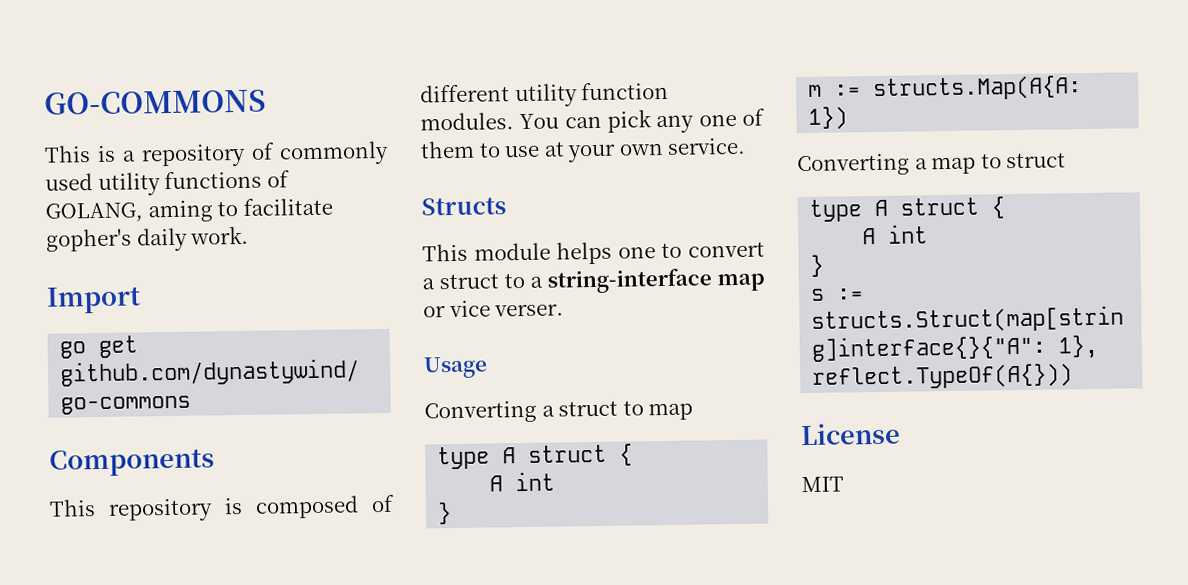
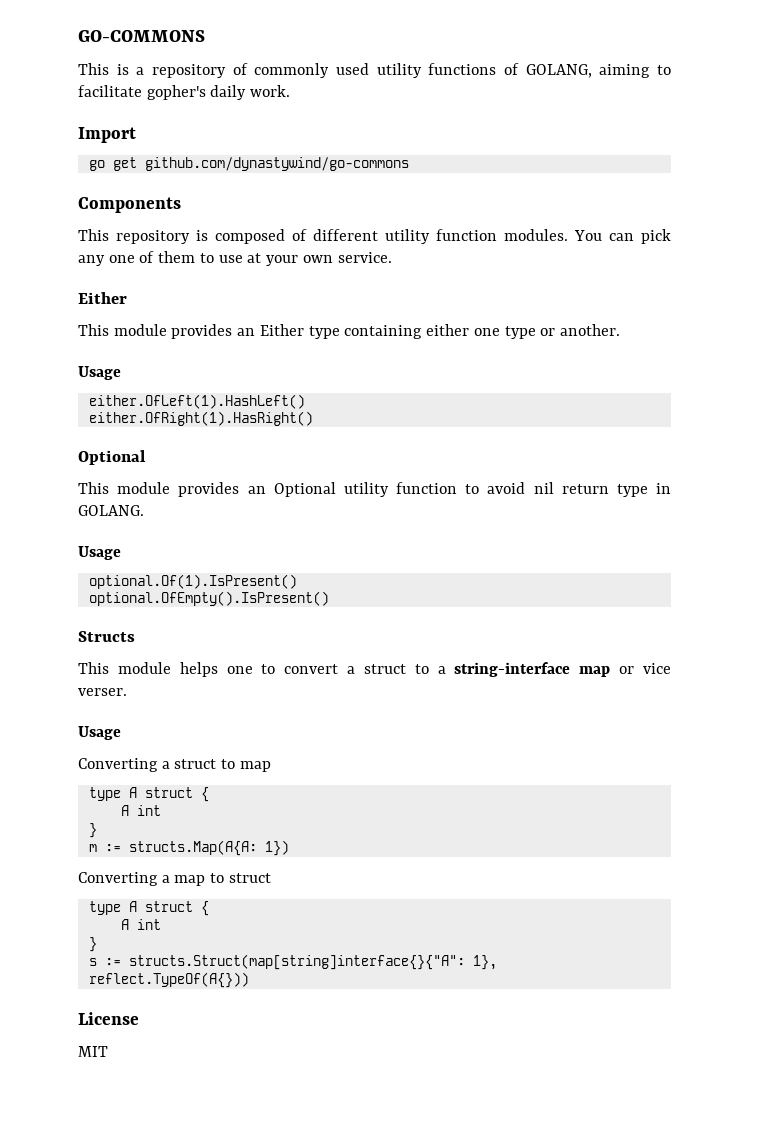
[147,200,213,223] aming -> [599,64,651,78] aiming
(747, 146) none -> [78,292,127,304] [78,324,620,339] [78,366,121,380] [88,394,305,409] [88,411,313,426] [78,450,146,465] [78,482,671,497] [78,505,144,516] [78,546,121,560] [88,574,297,589] [88,591,329,606] // Either // This module provides an Either type containing either one type or another. // Usage // either.OfLeft(1).HashLeft() // either.OfRight(1).HasRight() // Optional // This module provides an Optional utility function to avoid nil return type in GOLANG. // Usage // optional.Of(1).IsPresent() // optional.OfEmpty().IsPresent()

